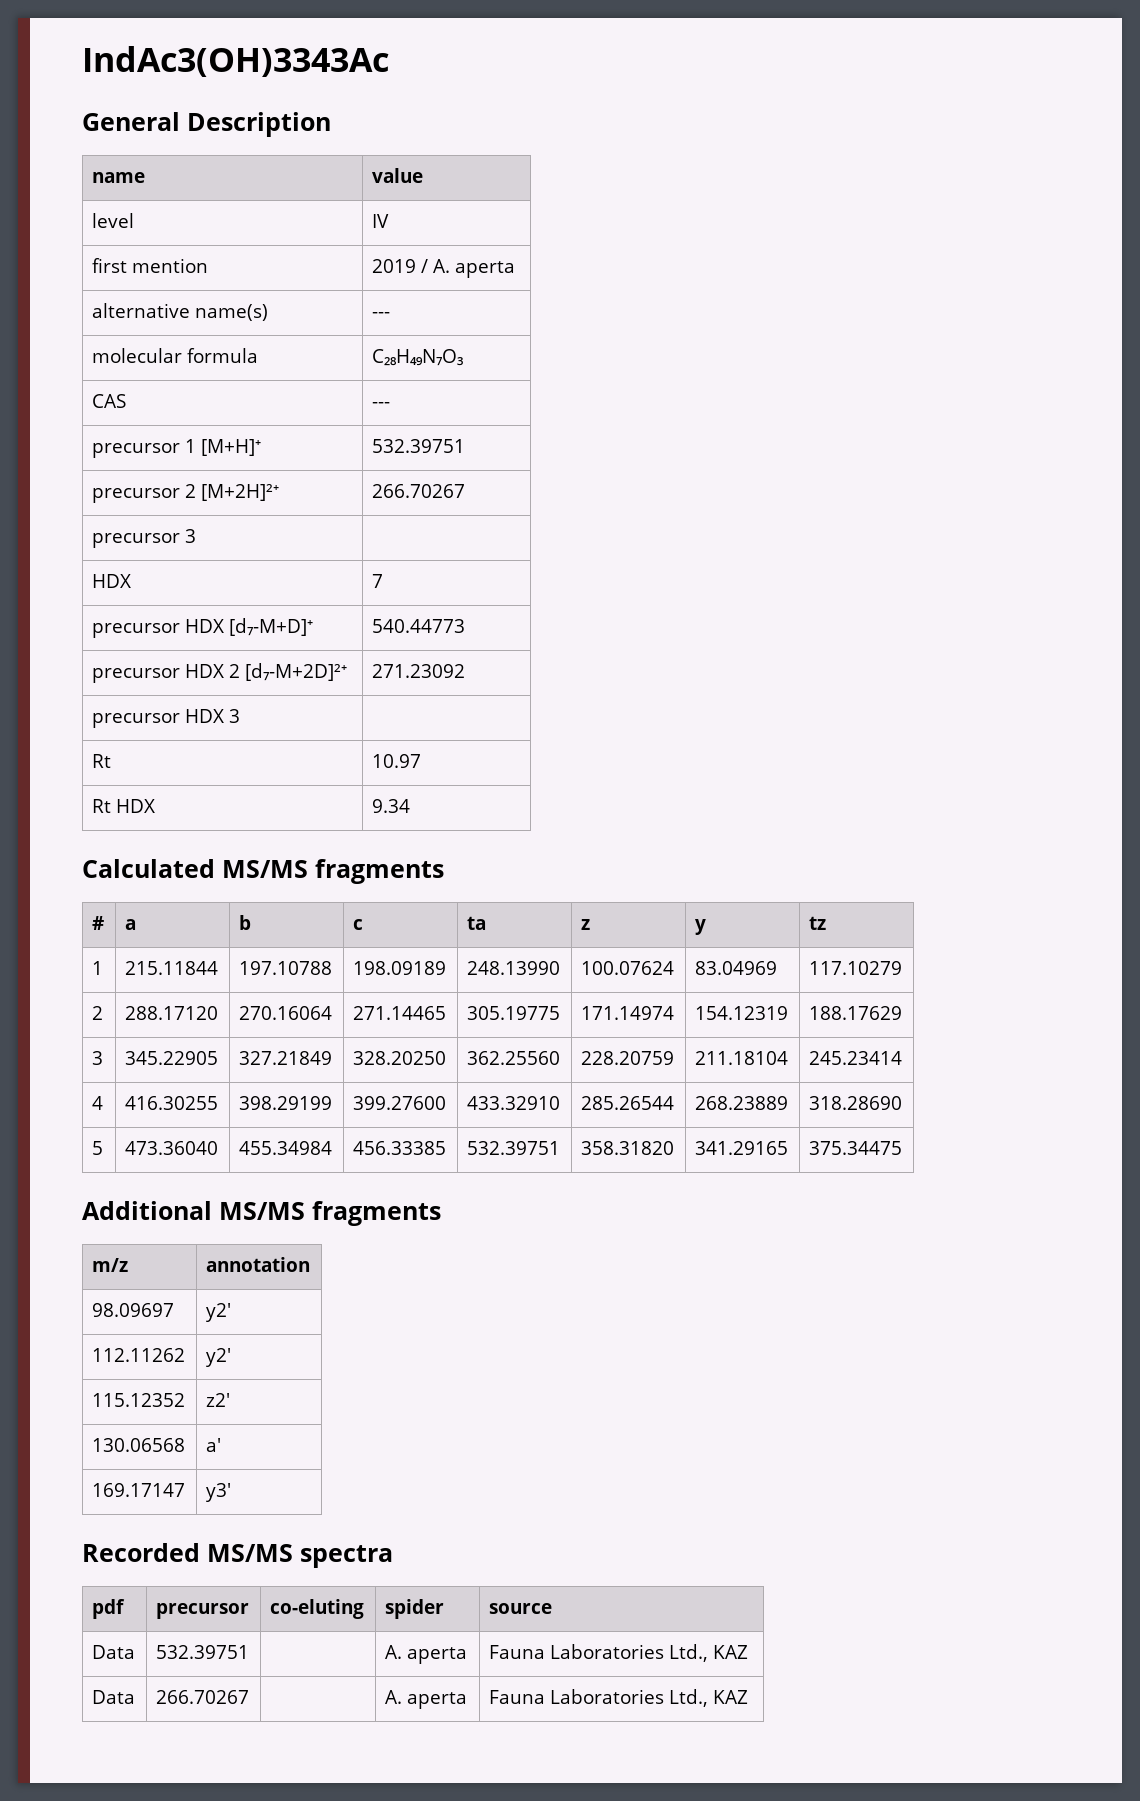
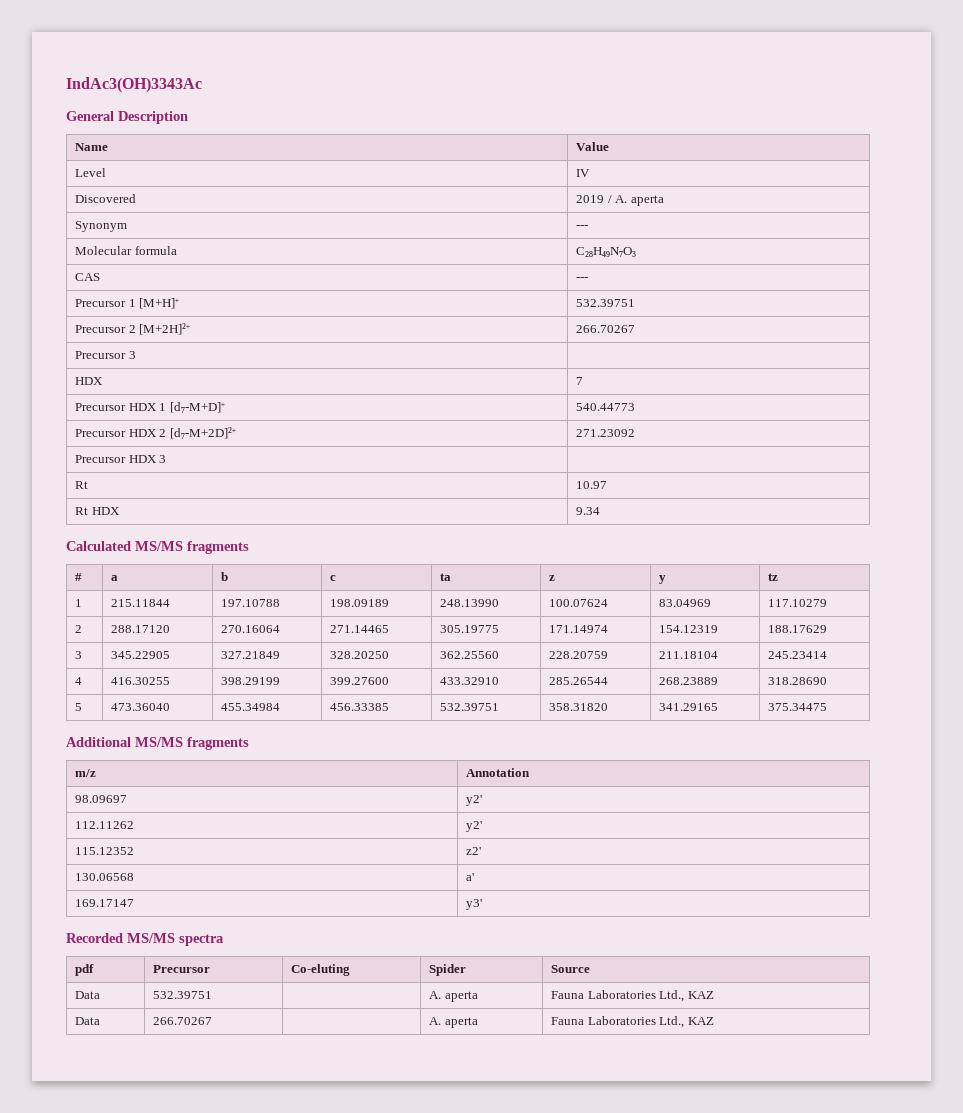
[92,172,146,183] [372,168,424,183] [92,213,135,228] name | value // level -> [75,143,109,151] [576,142,610,151] [75,168,107,177] Name | Value // Level
[92,258,209,273] first mention -> [75,194,137,203] Discovered
[92,303,269,321] [372,312,391,318] [92,348,183,363] alternative name(s) | --- // molecular -> [75,221,128,232] [576,225,589,229] [75,246,133,255] Synonym | --- // Molecular
[92,443,181,458] precursor -> [75,299,127,307] Precursor
[92,488,181,503] precursor -> [75,325,127,333] Precursor
[92,533,181,548] precursor -> [75,351,127,359] Precursor
[92,619,225,638] precursor HDX -> [75,403,167,411] Precursor HDX 1
[92,668,181,683] precursor -> [75,429,127,437] Precursor
[92,713,181,728] precursor -> [75,455,127,463] Precursor
[206,1257,311,1272] annotation -> [466,768,531,777] Annotation
[156,1603,250,1619] [270,1599,365,1619] [385,1599,445,1619] [489,1603,553,1614] precursor | co-eluting | spider | source -> [153,965,211,973] [291,964,351,976] [429,964,467,976] [551,965,591,973] Precursor | Co-eluting | Spider | Source

